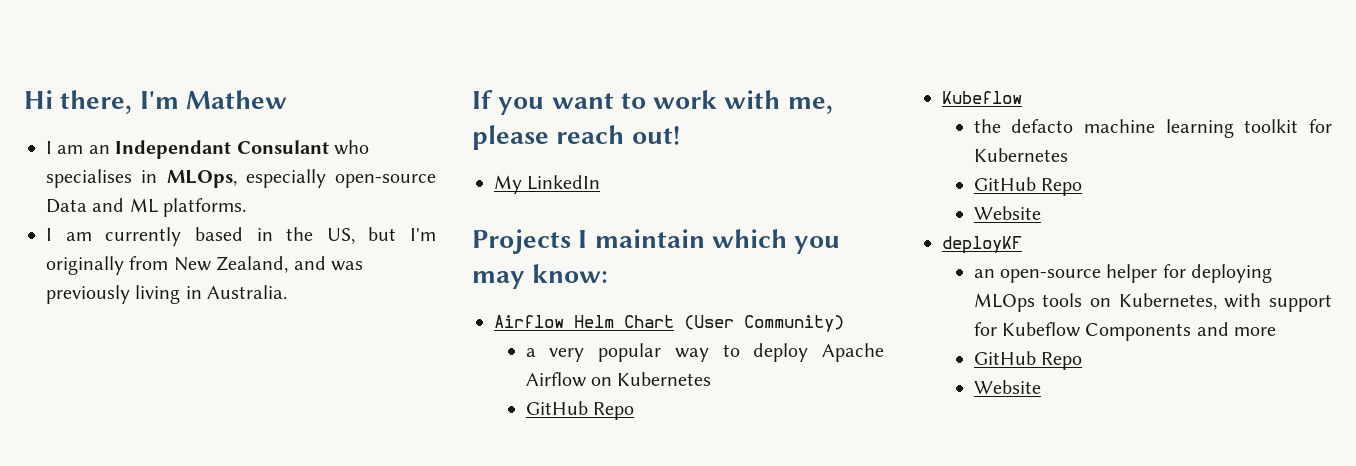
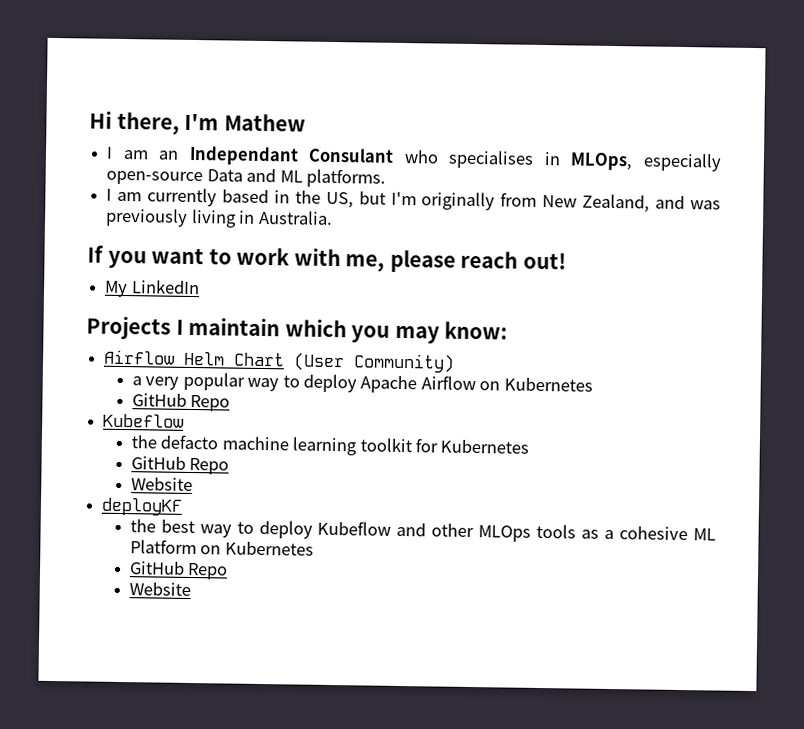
[973,264,1273,283] [973,293,1332,312] [973,322,1277,341] an open-source helper for deploying MLOps tools on Kubernetes, with support for Kubeflow Components and more -> [129,519,716,542] [129,539,314,556] the best way to deploy Kubeflow and other MLOps tools as a cohesive ML Platform on Kubernetes

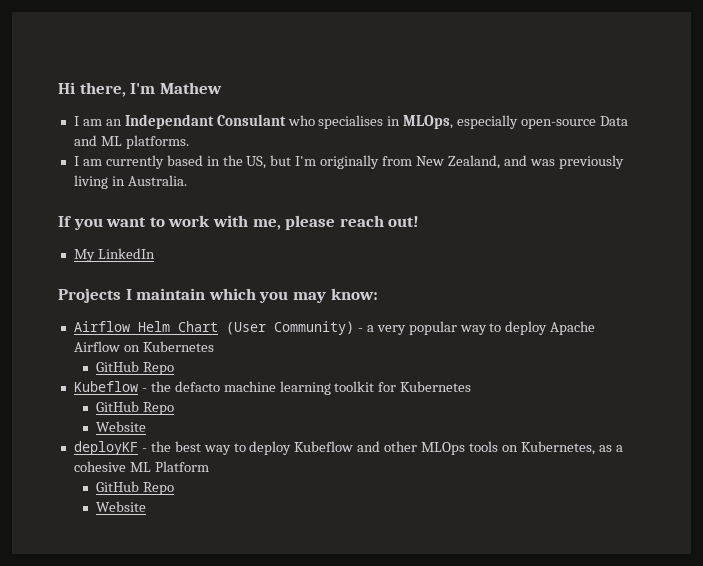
(456, 363) // -> [357,328,363,332] -
(185, 420) // -> [141,388,147,392] -
(184, 506) // -> [141,448,147,452] -
(577, 531) none -> [501,441,595,455] on Kubernetes,
[200,541,314,556] on Kubernetes -> (209, 466) none

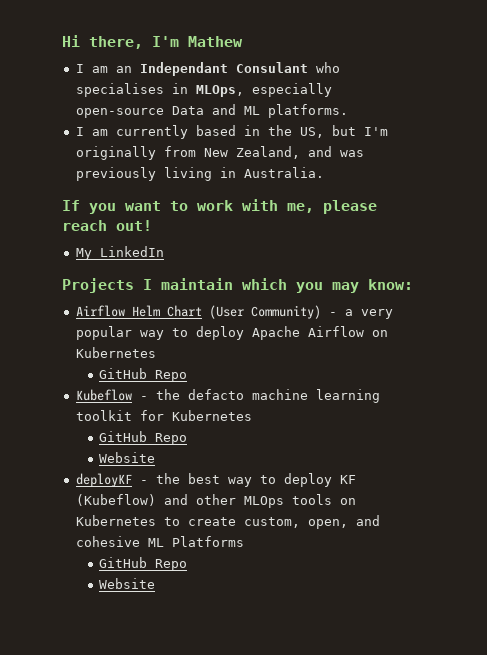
[294,441,354,452] Kubeflow -> [339,475,356,484] [75,494,156,506] KF (Kubeflow)
[520,441,623,455] Kubernetes, as a -> [75,515,380,529] Kubernetes to create custom, open, and
[154,461,209,472] Platform -> [171,536,244,547] Platforms

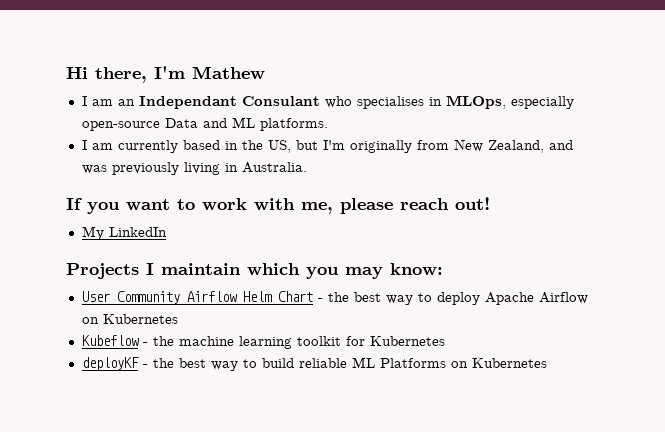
(413, 284) none -> [81,291,180,304] User Community
[208,305,393,319] [75,326,132,340] (User Community) - a very popular -> [317,292,381,302] - the best
[99,368,188,382] // GitHub Repo -> (178, 319) none
[187,389,244,400] defacto -> (174, 341) none
[99,431,188,445] [99,452,156,463] // GitHub Repo // Website -> (445, 341) none
[283,473,356,487] [75,494,356,508] [75,515,380,529] [75,536,244,547] [99,557,188,571] [99,578,156,589] deploy KF (Kubeflow) and other MLOps tools on Kubernetes to create custom, open, and cohesive ML Platforms // GitHub Repo // Website -> [261,357,547,368] build reliable ML Platforms on Kubernetes

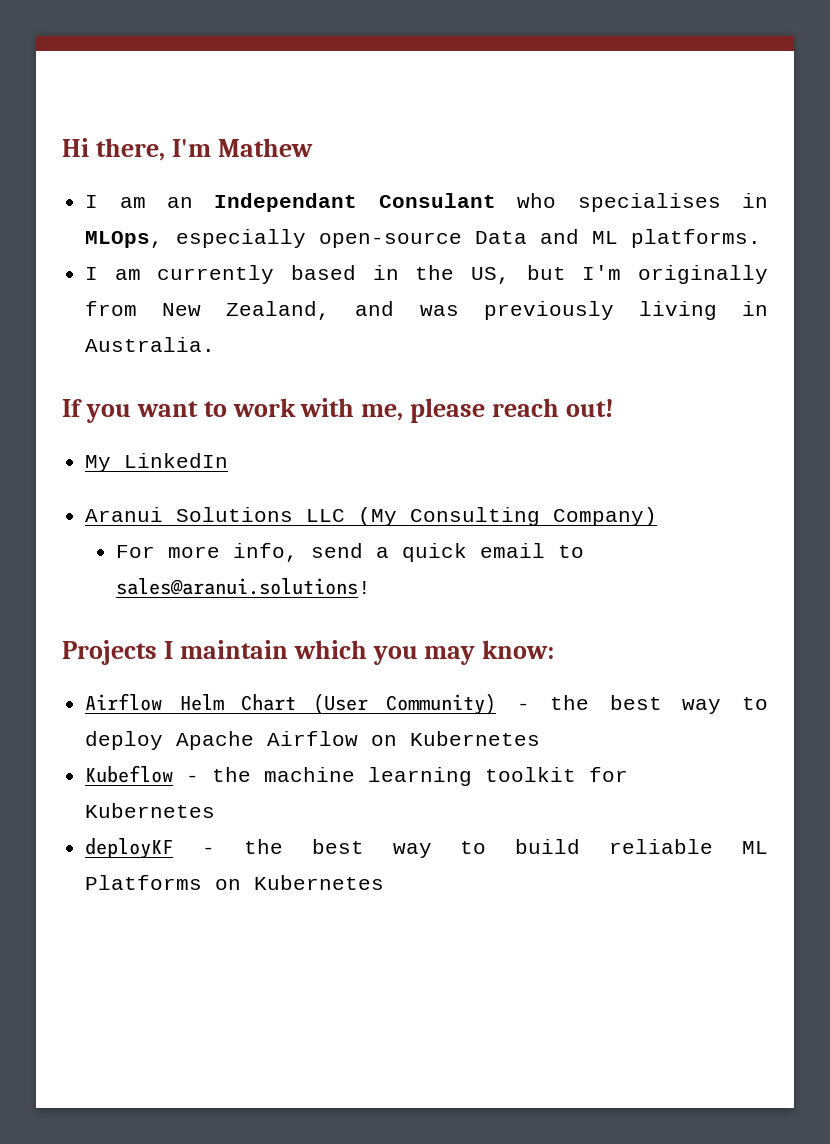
(167, 232) none -> [85,507,658,526] [116,543,585,562] [116,578,372,595] // Aranui Solutions LLC (My Consulting Company) // For more info, send a quick email to sales@aranui.solutions!
[81,291,180,304] User Community -> (555, 649) none
(313, 296) none -> [313,693,496,715] (User Community)

